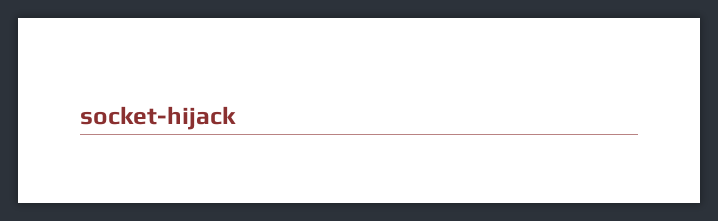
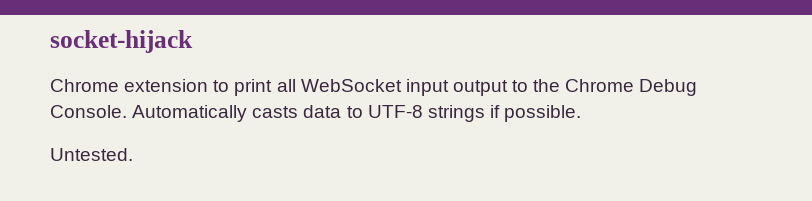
(236, 118) none -> [50,79,698,96] [50,105,582,122] [50,148,133,161] // Chrome extension to print all WebSocket input output to the Chrome Debug Console. Automatically casts data to UTF-8 strings if possible. // Untested.

